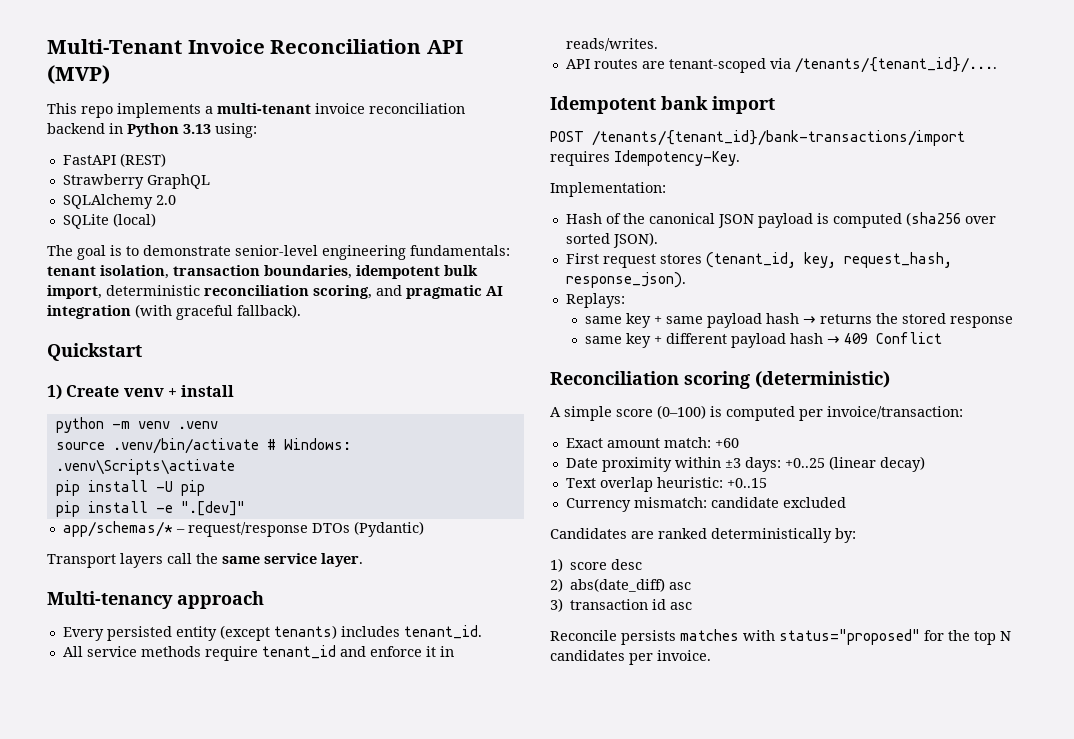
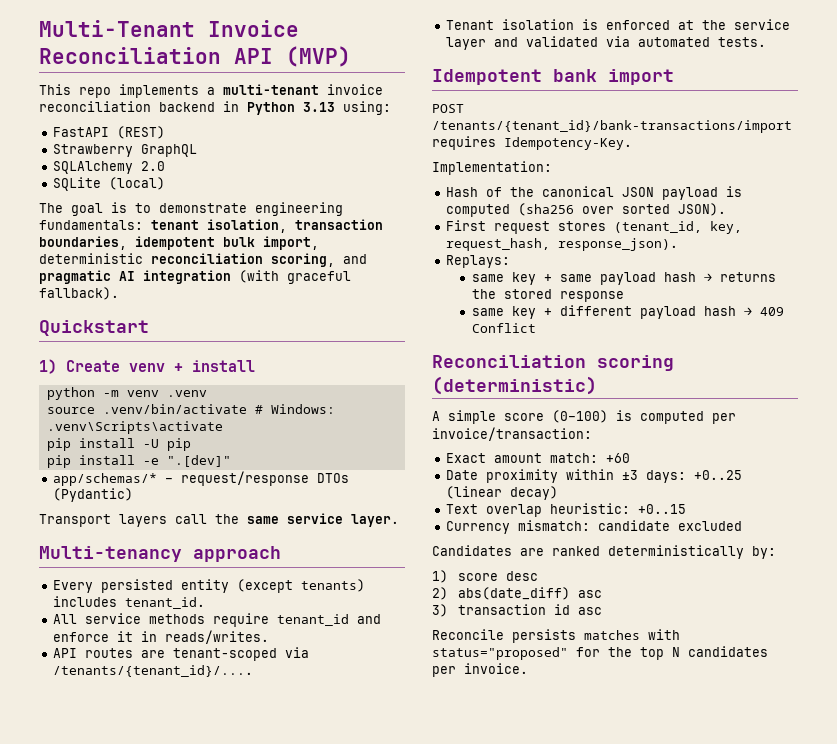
[235,245,318,256] senior-level -> (247, 208) none
(997, 65) none -> [446,19,791,30] [446,36,767,50] // Tenant isolation is enforced at the service layer and validated via automated tests.

